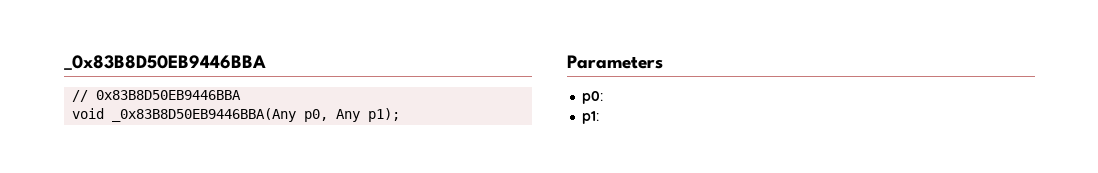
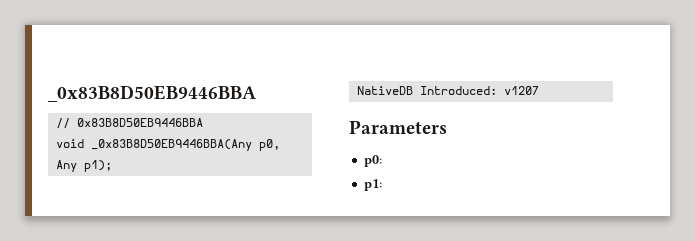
(401, 115) none -> [357,86,540,95] // NativeDB Introduced: v1207

